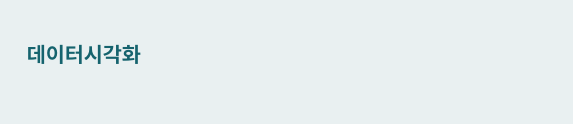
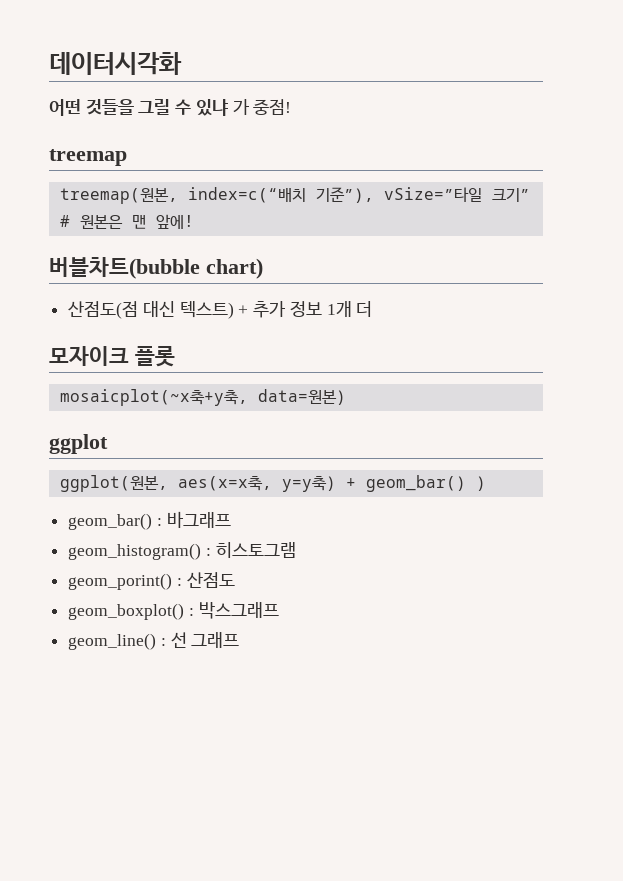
(141, 54) none -> [49,99,292,116] [49,149,127,166] [59,187,530,204] [59,214,194,229] [49,257,263,279] [68,301,373,319] [49,346,175,367] [59,389,346,406] [49,434,108,454] [59,475,486,492] [68,511,231,530] [68,542,296,560] [68,572,235,590] [68,602,279,620] [68,632,240,650] // 어떤 것들을 그릴 수 있냐 가 중점! // treemap // treemap(원본, index=c(“배치 기준”), vSize=”타일 크기” # 원본은 맨 앞에! // 버블차트(bubble chart) // 산점도(점 대신 텍스트) + 추가 정보 1개 더 // 모자이크 플롯 // mosaicplot(~x축+y축, data=원본) // ggplot // ggplot(원본, aes(x=x축, y=y축) + geom_bar() ) // geom_bar() : 바그래프 // geom_histogram() : 히스토그램 // geom_porint() : 산점도 // geom_boxplot() : 박스그래프 // geom_line() : 선 그래프

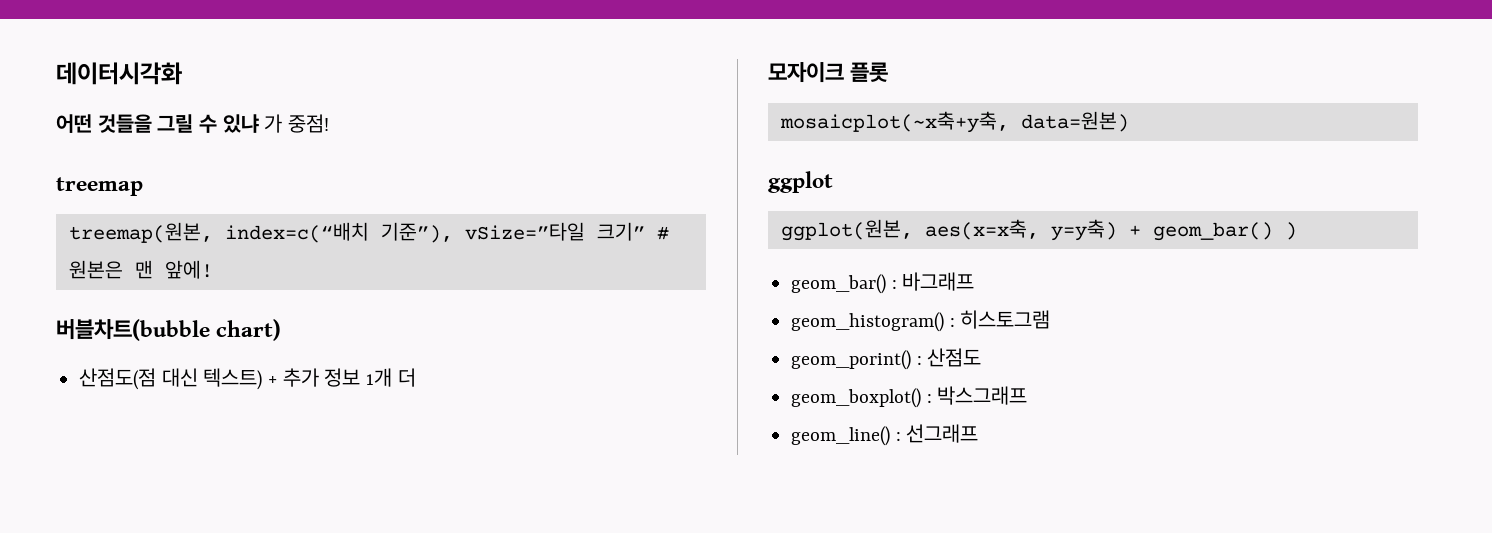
[170,632,240,648] 선 그래프 -> [906,424,979,443] 선그래프

